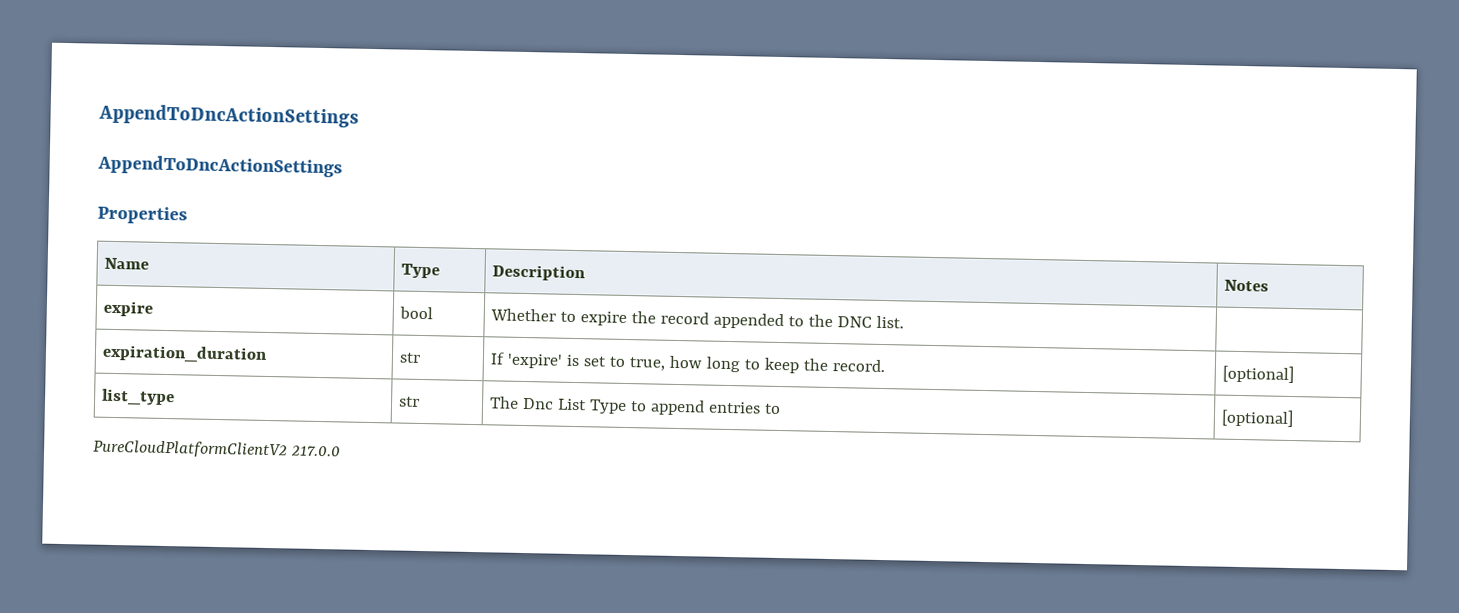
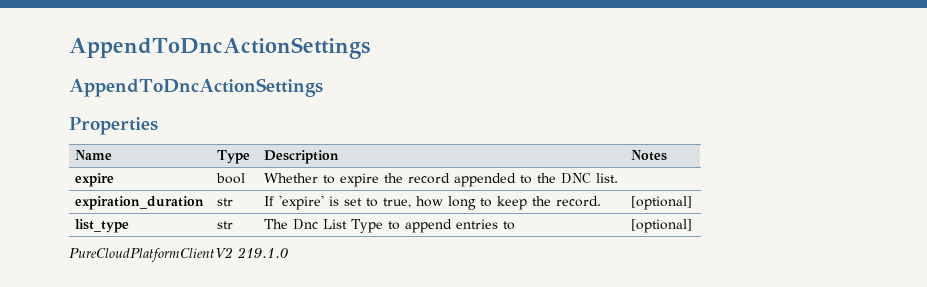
[289,445,341,458] 217.0.0 -> [237,247,288,258] 219.1.0

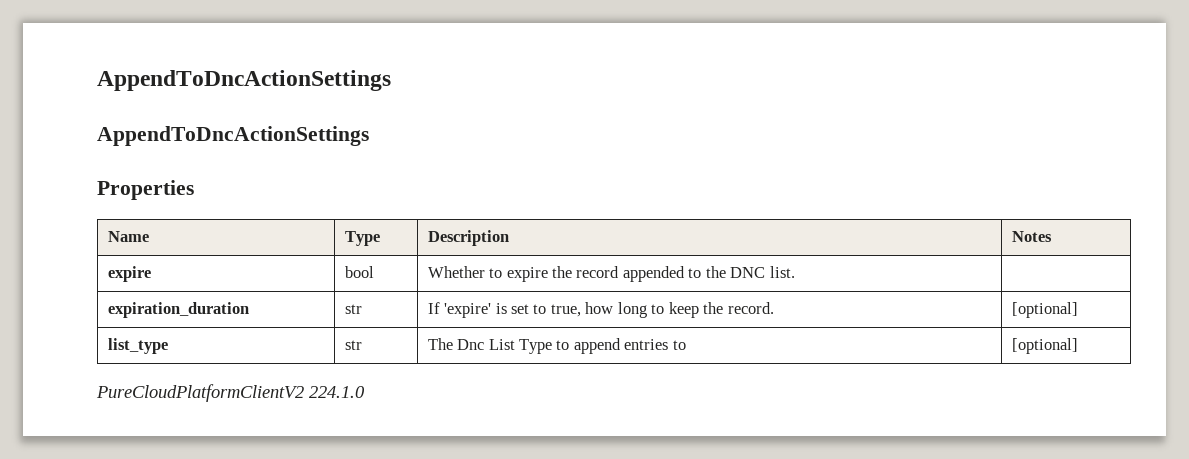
[237,247,288,258] 219.1.0 -> [309,386,365,398] 224.1.0

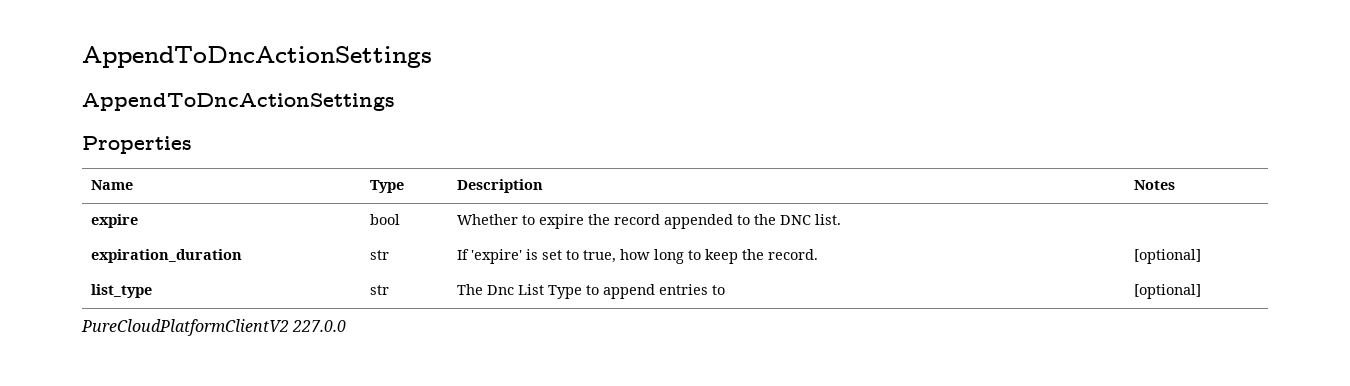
[309,386,365,398] 224.1.0 -> [292,320,347,332] 227.0.0

